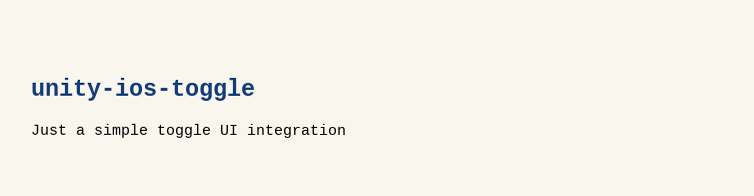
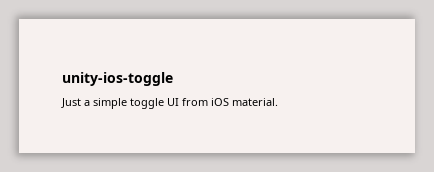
[246,123,346,138] integration -> [182,98,278,106] from iOS material.

